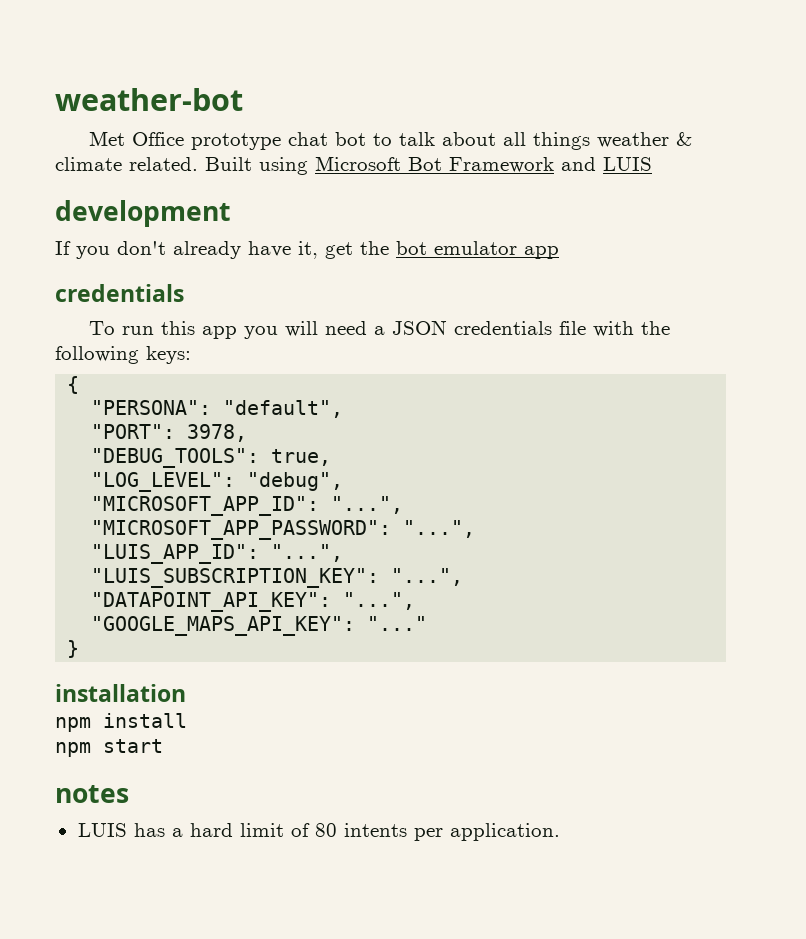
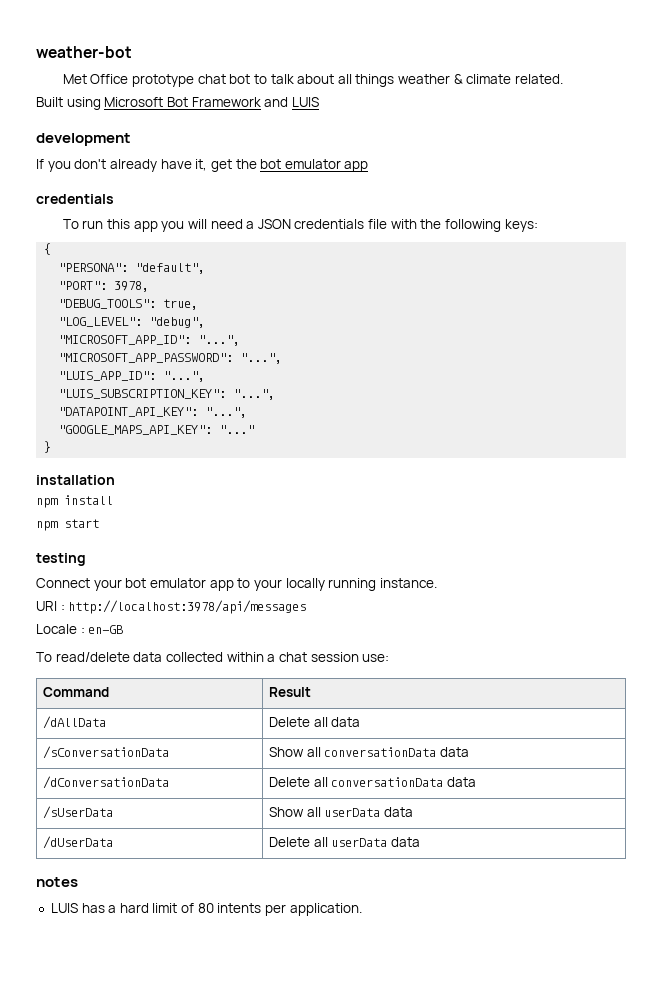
(198, 164) none -> (564, 79) //
(163, 746) none -> [36,553,86,566] [36,578,437,591] [36,600,307,614] [36,624,124,634] [36,652,390,662] [43,687,110,697] [269,687,312,697] [43,716,107,729] [269,717,361,727] [43,746,170,759] [269,747,469,757] [43,776,170,789] [269,777,476,787] [43,806,114,819] [269,807,413,817] [43,836,114,849] [269,837,420,847] // testing // Connect your bot emulator app to your locally running instance. // URI : http://localhost:3978/api/messages // Locale : en-GB // To read/delete data collected within a chat session use: // Command | Result // /dAllData | Delete all data // /sConversationData | Show all conversationData data // /dConversationData | Delete all conversationData data // /sUserData | Show all userData data // /dUserData | Delete all userData data

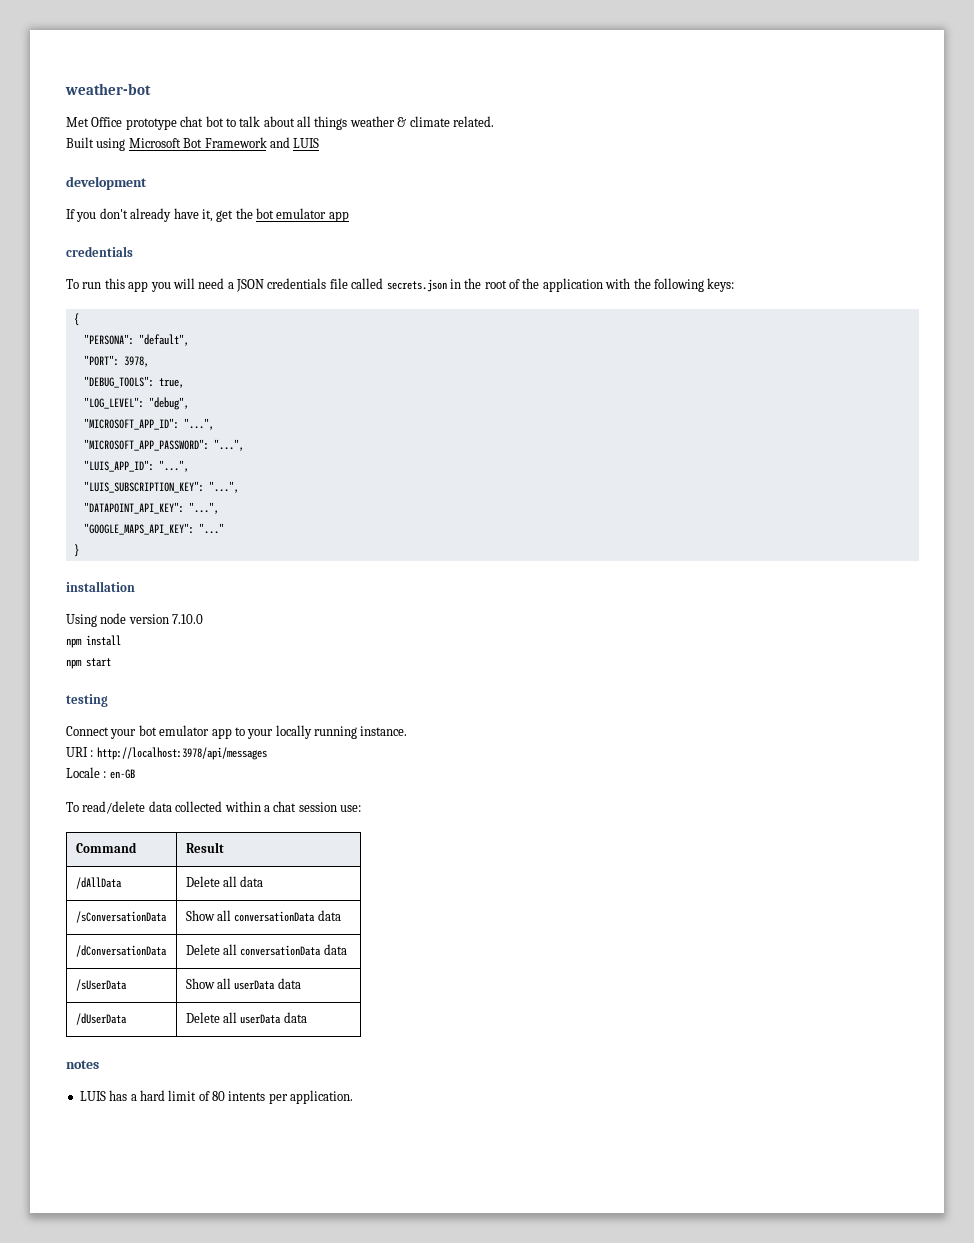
(388, 224) none -> [351,278,603,292] called secrets.json in the root of the application
(115, 480) none -> [66,613,204,627] // Using node version 7.10.0

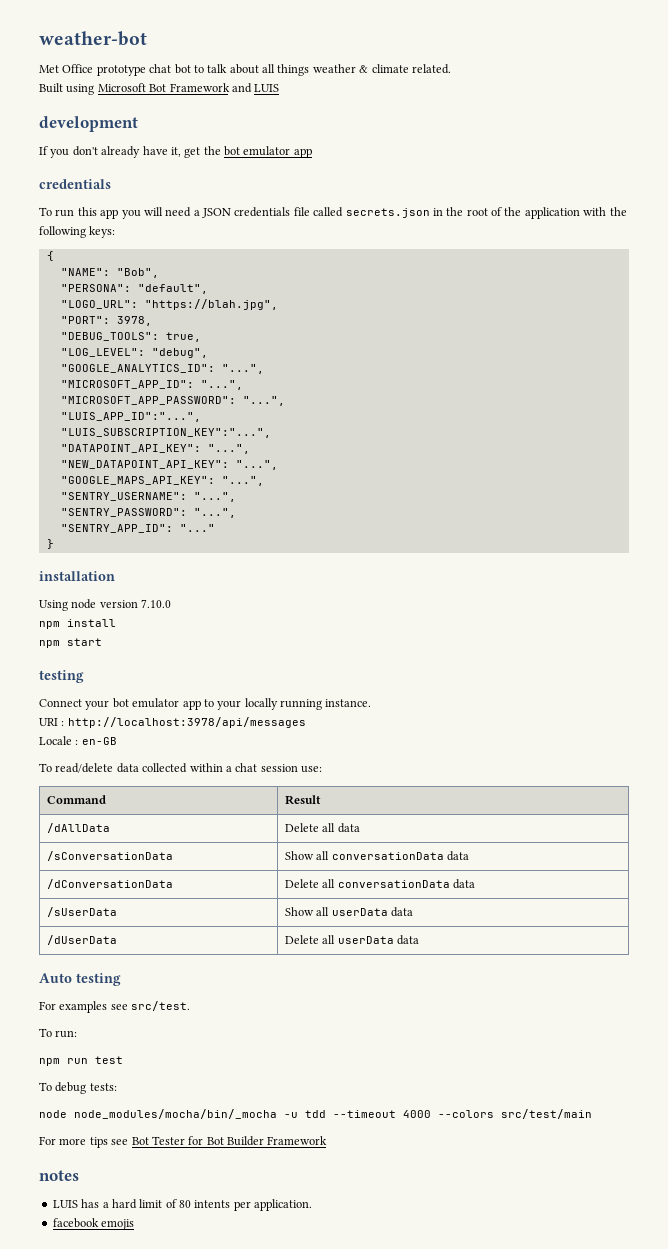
(79, 319) none -> [60,268,159,278] // "NAME": "Bob",
(189, 340) none -> [60,299,278,310] // "LOGO_URL": "https://blah.jpg",
(189, 403) none -> [60,364,264,374] // "GOOGLE_ANALYTICS_ID": "...",
[83,460,189,472] [83,481,239,493] "LUIS_APP_ID": "...", // "LUIS_SUBSCRIPTION_KEY": "...", -> [60,412,201,422] [60,428,271,438] "LUIS_APP_ID":"...", // "LUIS_SUBSCRIPTION_KEY":"...",
(219, 508) none -> [60,460,278,470] // "NEW_DATAPOINT_API_KEY": "...",
(194, 529) none -> [221,476,264,486] [60,492,236,502] [60,508,236,518] [60,524,173,533] "...", // "SENTRY_USERNAME": "...", // "SENTRY_PASSWORD": "...", // "SENTRY_APP_ID":
(307, 1017) none -> [39,973,121,986] [39,1001,191,1013] [39,1028,78,1038] [39,1056,123,1066] [39,1082,117,1094] [39,1109,592,1119] [39,1136,328,1148] // Auto testing // For examples see src/test. // To run: // npm run test // To debug tests: // node node_modules/mocha/bin/_mocha -u tdd --timeout 4000 --colors src/test/main // For more tips see Bot Tester for Bot Builder Framework
(354, 1097) none -> [52,1218,135,1230] // facebook emojis

